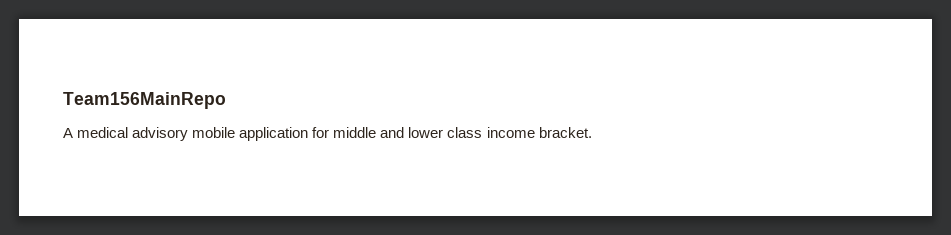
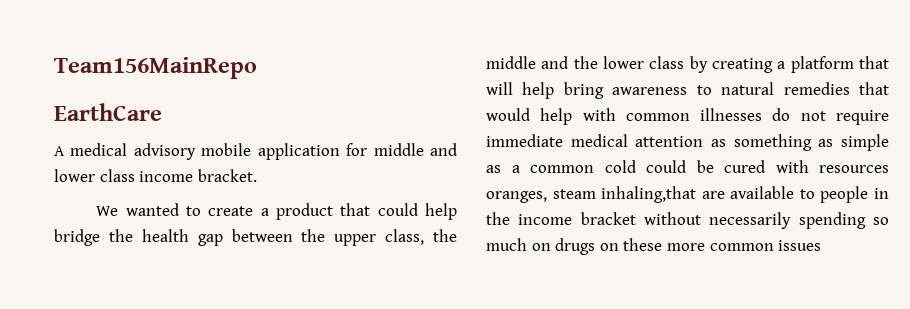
(226, 100) none -> [54,103,162,121] // EarthCare
(592, 132) none -> [96,203,458,220] [54,229,457,246] [486,56,889,73] [486,82,889,99] [486,108,889,125] [486,134,889,151] [486,160,889,173] [486,186,889,203] [486,212,889,229] [486,238,822,255] // We wanted to create a product that could help bridge the health gap between the upper class, the middle and the lower class by creating a platform that will help bring awareness to natural remedies that would help with common illnesses do not require immediate medical attention as something as simple as a common cold could be cured with resources oranges, steam inhaling,that are available to people in the income bracket without necessarily spending so much on drugs on these more common issues

